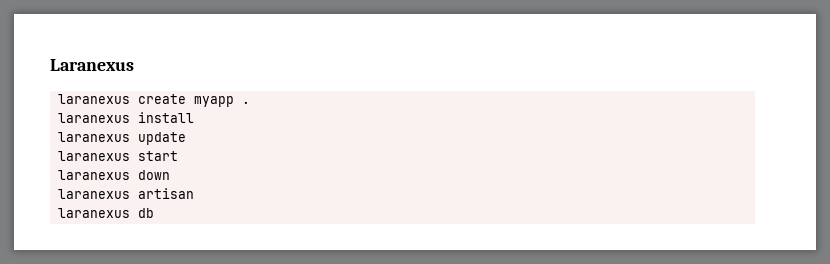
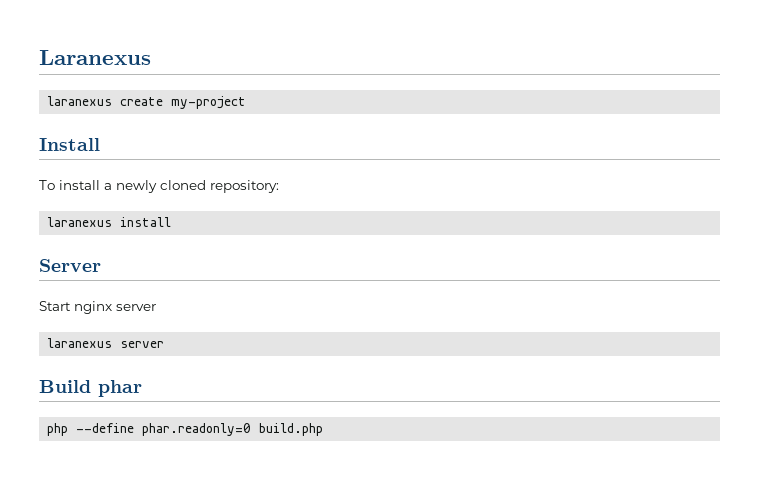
[194,96,251,107] [58,112,195,123] [58,132,187,145] [58,151,179,161] [58,170,171,180] [58,188,195,199] [58,208,155,218] myapp . // laranexus install // laranexus update // laranexus start // laranexus down // laranexus artisan // laranexus db -> [171,96,247,109] [39,138,100,151] [39,180,279,193] [47,217,172,227] [39,259,101,272] [39,301,156,314] [47,338,165,348] [39,380,142,397] [47,423,324,436] my-project // Install // To install a newly cloned repository: // laranexus install // Server // Start nginx server // laranexus server // Build phar // php --define phar.readonly=0 build.php

